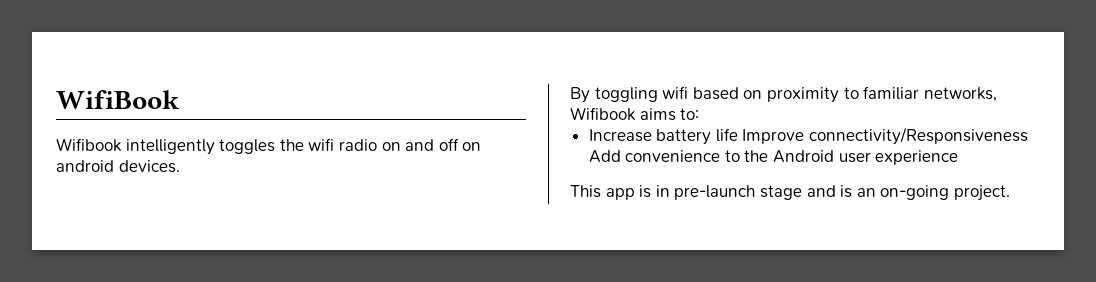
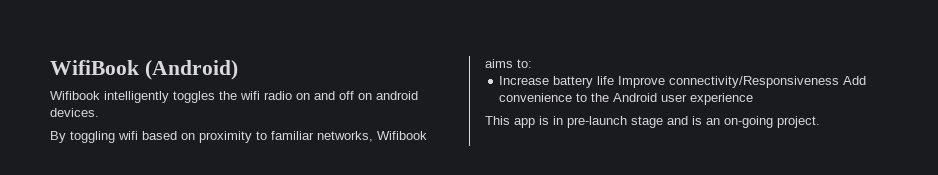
(179, 99) none -> [144,60,238,80] (Android)

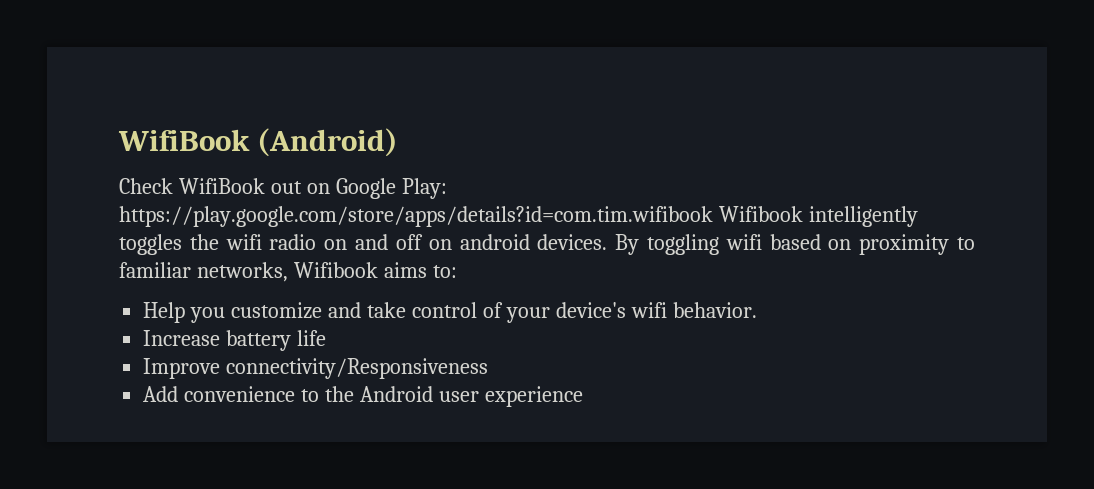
(238, 70) none -> [119,178,447,199] [119,206,713,227] Check WifiBook out on Google Play: https://play.google.com/store/apps/details?id=com.tim.wifibook
(99, 112) // -> (608, 242) none
(532, 63) none -> [143,302,757,323] // Help you customize and take control of your device's wifi behavior.
(615, 80) none -> (327, 338) //
(840, 82) none -> (489, 368) //
[485,116,820,128] // This app is in pre-launch stage and is an on-going project. -> (583, 396) none

